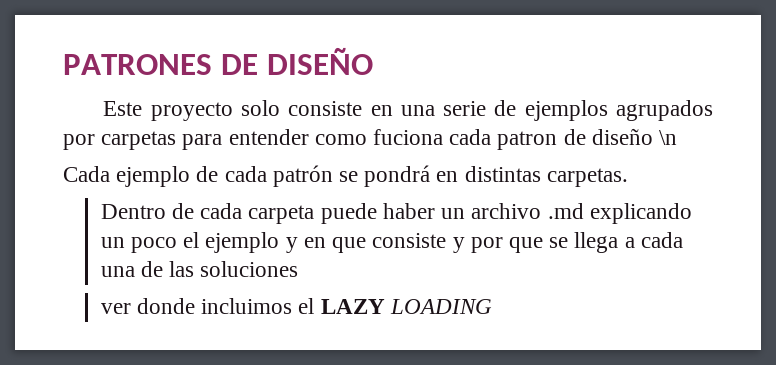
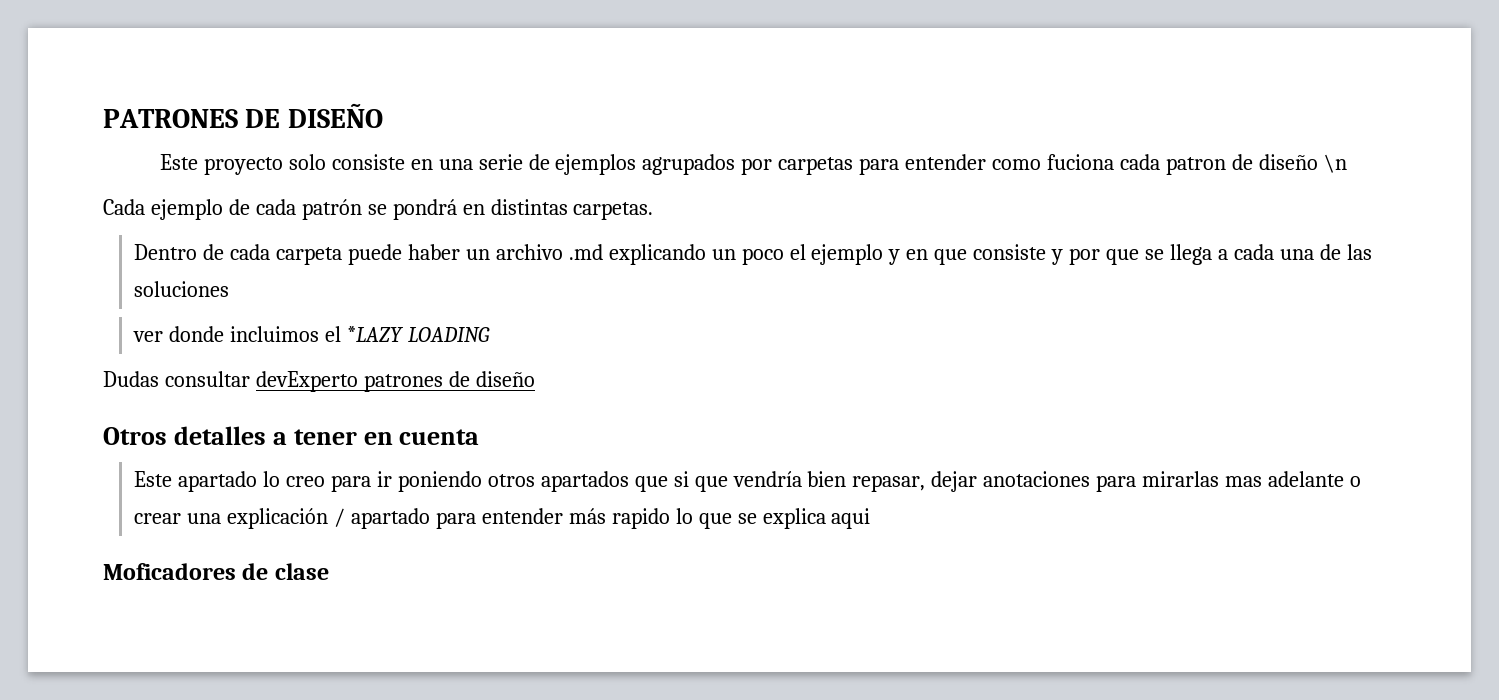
[320,299,385,314] LAZY -> [347,326,405,342] *LAZY
(492, 306) none -> [103,371,535,392] [103,426,480,445] [134,471,1362,492] [134,508,871,529] [103,563,329,580] // Dudas consultar devExperto patrones de diseño // Otros detalles a tener en cuenta // Este apartado lo creo para ir poniendo otros apartados que si que vendría bien repasar, dejar anotaciones para mirarlas mas adelante o crear una explicación / apartado para entender más rapido lo que se explica aqui // Moficadores de clase

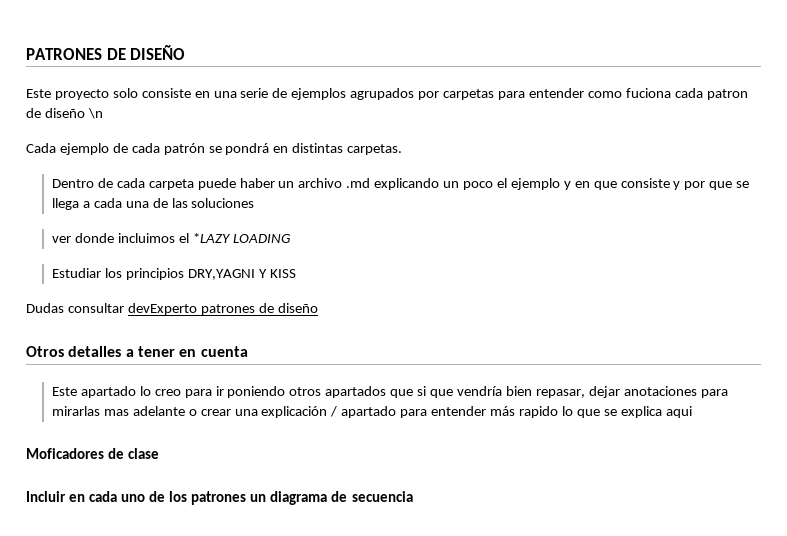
(490, 334) none -> [51,268,296,280] // Estudiar los principios DRY,YAGNI Y KISS
(329, 571) none -> [26,491,413,505] // Incluir en cada uno de los patrones un diagrama de secuencia

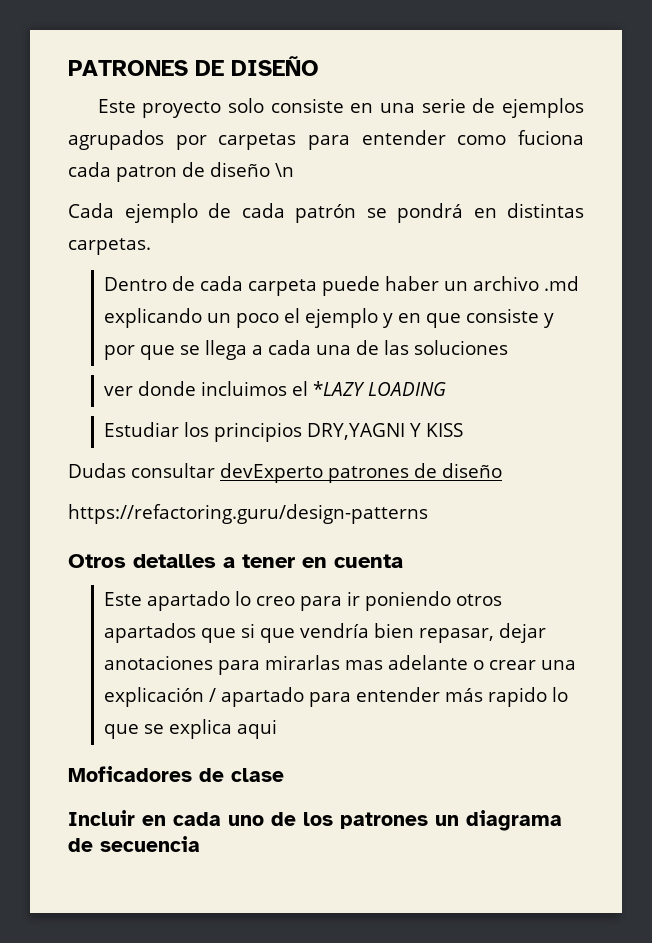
(318, 308) none -> [68,504,428,524] // https://refactoring.guru/design-patterns

